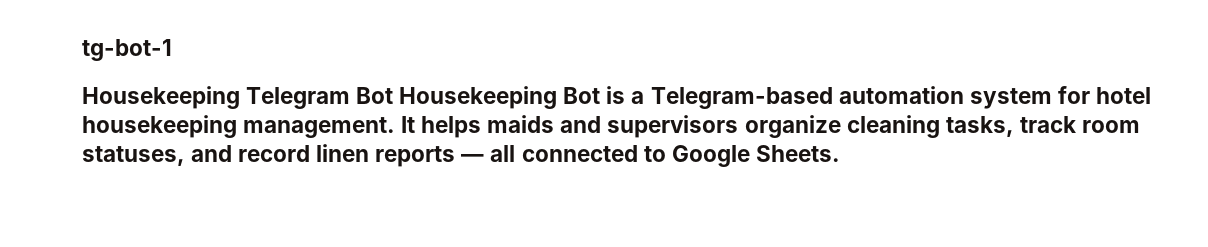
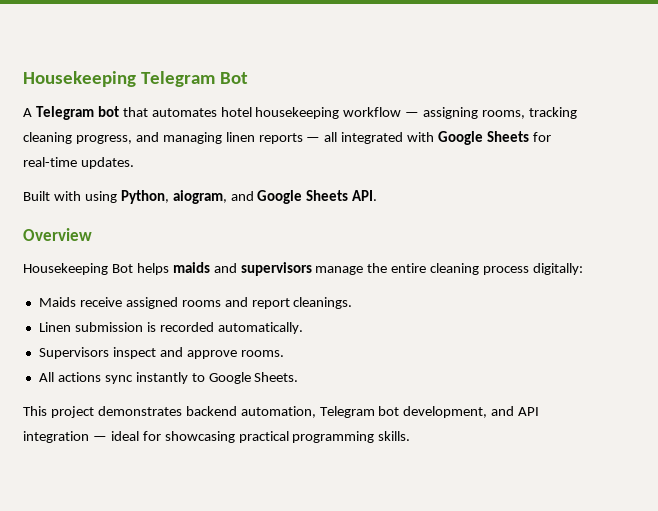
[82,39,172,61] tg-bot-1 // -> (23, 79) none
[399,86,1151,109] [82,115,1140,138] [82,144,840,167] Housekeeping Bot is a Telegram-based automation system for hotel housekeeping management. It helps maids and supervisors organize cleaning tasks, track room statuses, and record linen reports — all connected to Google Sheets. -> [23,106,578,120] [23,131,551,145] [23,157,134,169] [23,190,378,204] [23,228,92,241] [23,262,584,276] [38,297,353,309] [38,322,303,334] [38,347,284,359] [38,372,299,384] [23,406,540,418] [23,431,411,443] // A Telegram bot that automates hotel housekeeping workflow — assigning rooms, tracking cleaning progress, and managing linen reports — all integrated with Google Sheets for real-time updates. // Built with using Python, aiogram, and Google Sheets API. // Overview // Housekeeping Bot helps maids and supervisors manage the entire cleaning process digitally: // Maids receive assigned rooms and report cleanings. // Linen submission is recorded automatically. // Supervisors inspect and approve rooms. // All actions sync instantly to Google Sheets. // This project demonstrates backend automation, Telegram bot development, and API integration — ideal for showcasing practical programming skills.

